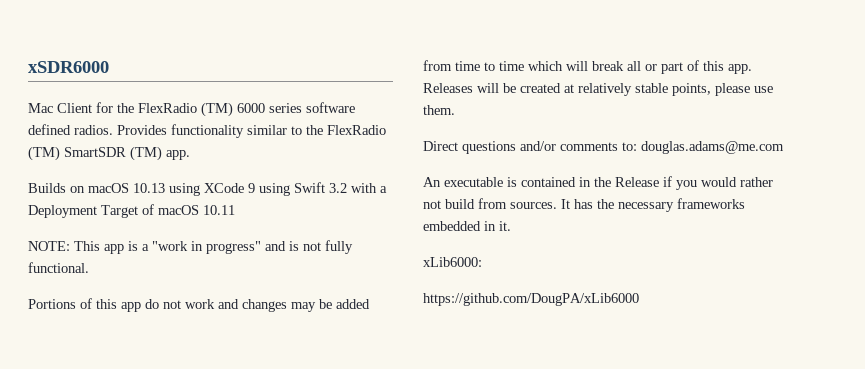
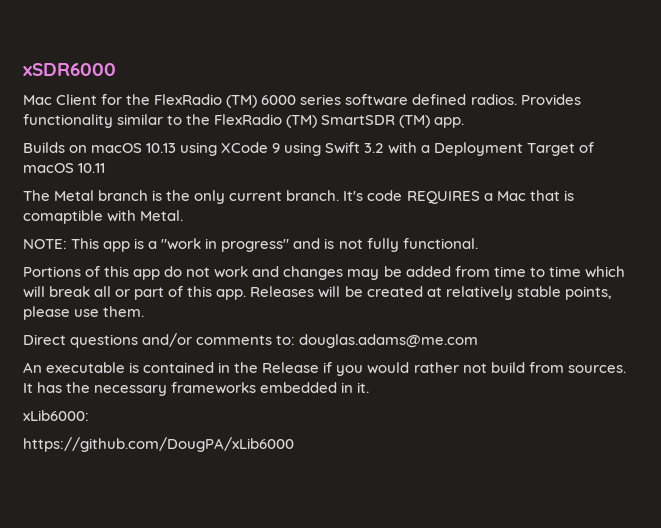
(235, 210) none -> [23,190,574,204] [23,210,184,224] // The Metal branch is the only current branch. It's code REQUIRES a Mac that is comaptible with Metal.

